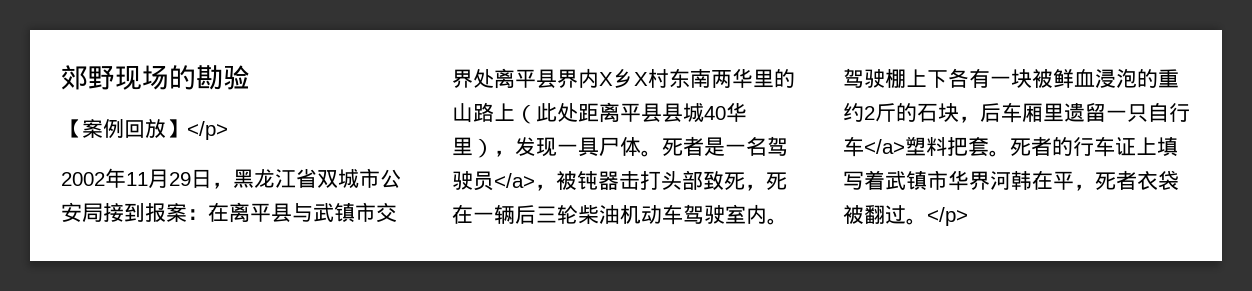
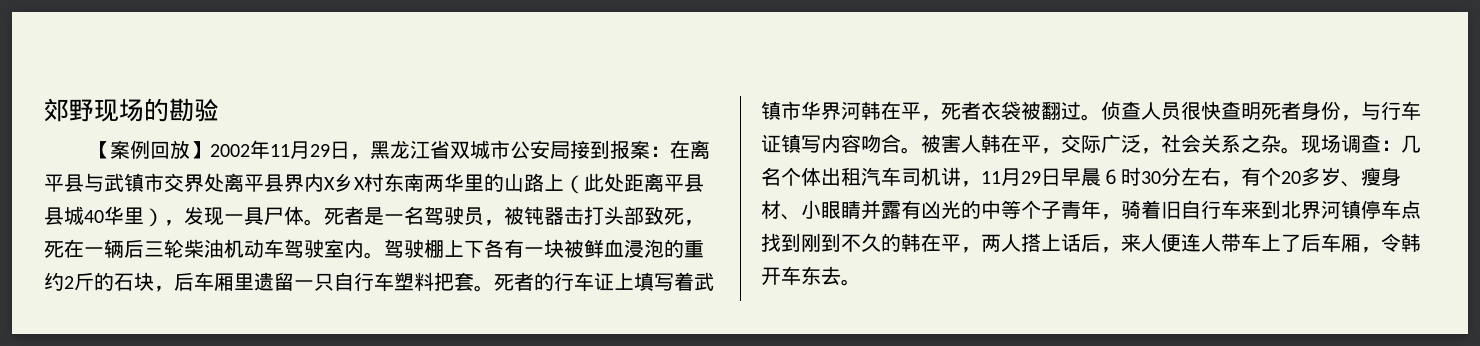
[187,121,228,140] </p> // -> (210, 150) none
[494,173,535,188] </a> -> (484, 216) none
[864,139,905,154] </a> -> (394, 282) none
[927,207,968,226] </p> -> [1101,101,1421,121] [761,134,1421,154] [761,167,1401,187] [761,200,1421,220] [761,233,1421,253] [761,266,861,286] 侦查人员很快查明死者身份，与行车证镇写内容吻合。被害人韩在平，交际广泛，社会关系之杂。现场调查：几名个体出租汽车司机讲，11月29日早晨６时30分左右，有个20多岁、瘦身材、小眼睛并露有凶光的中等个子青年，骑着旧自行车来到北界河镇停车点找到刚到不久的韩在平，两人搭上话后，来人便连人带车上了后车厢，令韩开车东去。

